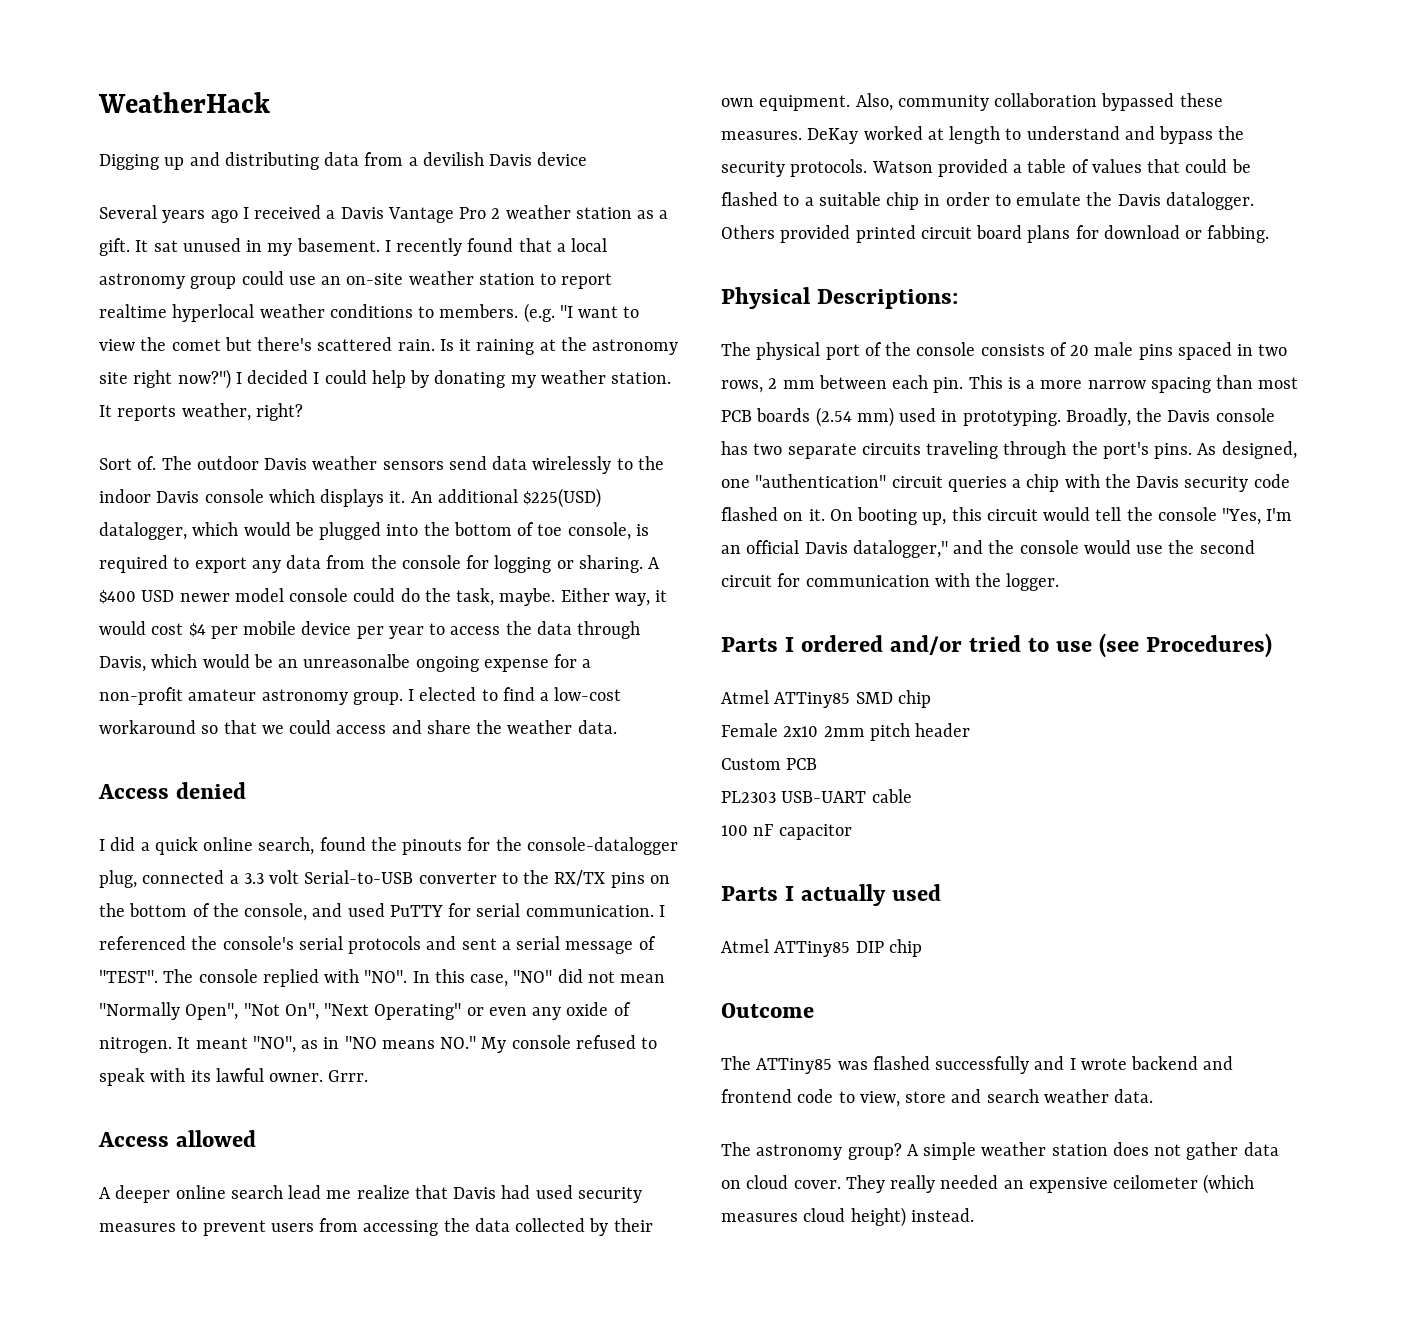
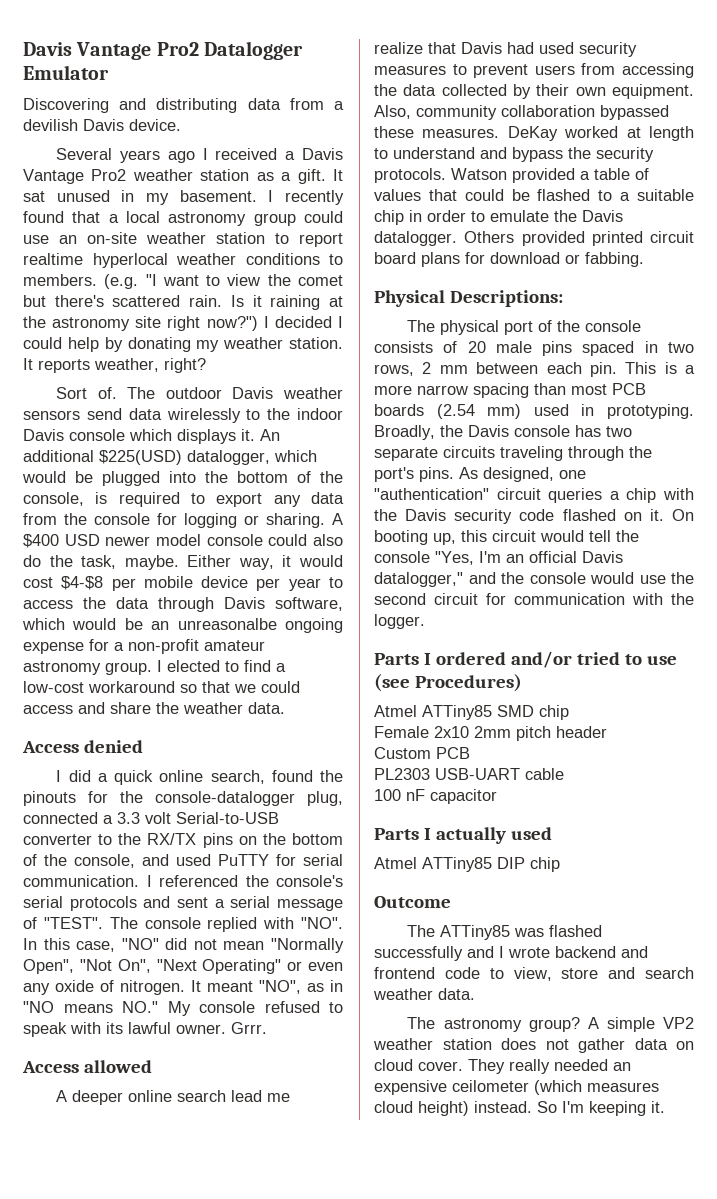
[98,92,270,113] [99,154,185,170] WeatherHack // Digging up -> [23,41,303,60] [23,65,109,80] [23,98,109,113] Davis Vantage Pro2 Datalogger Emulator // Discovering
[537,152,588,166] device -> [129,119,181,131] device.
[459,207,501,219] Pro 2 -> [91,169,127,181] Pro2
[537,524,563,536] toe -> [320,471,343,483] the
(396, 595) none -> [313,534,343,546] also
[188,623,206,637] $4 -> [61,576,104,590] $4-$8
[99,656,146,672] Davis, -> [224,597,343,611] Davis software,
(977, 1151) none -> [663,1017,694,1029] VP2
(974, 1215) none -> [537,1101,665,1116] So I'm keeping it.

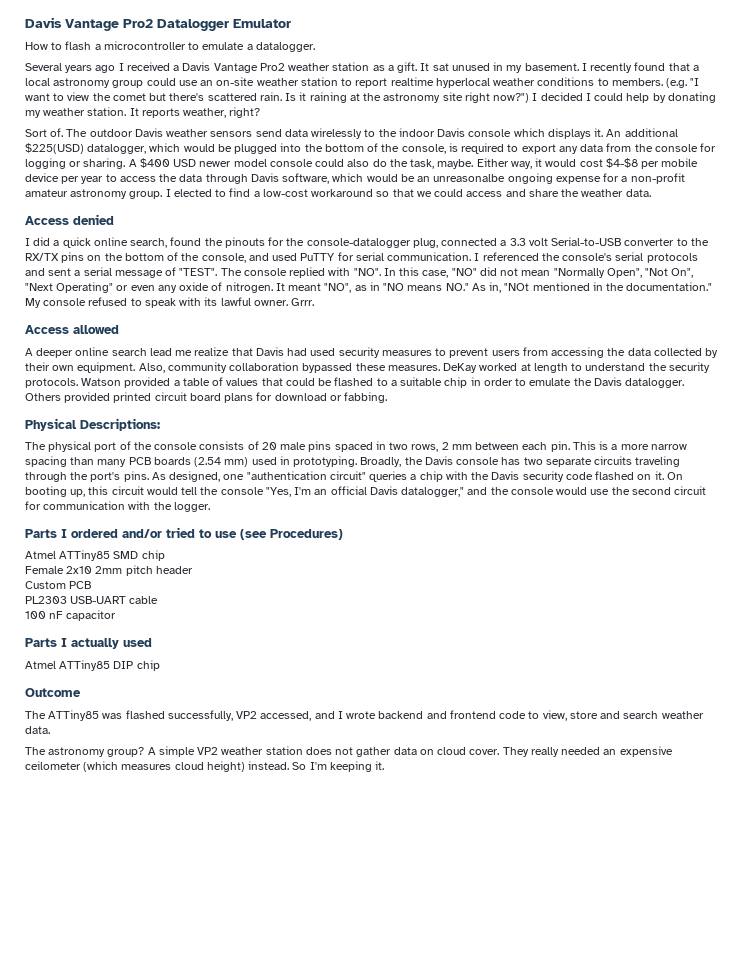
[23,98,344,113] [23,119,181,131] Discovering and distributing data from a devilish Davis device. -> [25,41,315,52] How to flash a microcontroller to emulate a datalogger.
(158, 1007) none -> [471,282,713,293] As in, "NOt mentioned in the documentation."
[480,147,563,162] and bypass -> (646, 367) none
[571,384,607,395] most -> [97,459,127,467] many
[374,488,541,500] "authentication" circuit -> [246,471,366,480] "authentication circuit"
[374,946,463,961] successfully -> [167,710,312,721] successfully, VP2 accessed,

